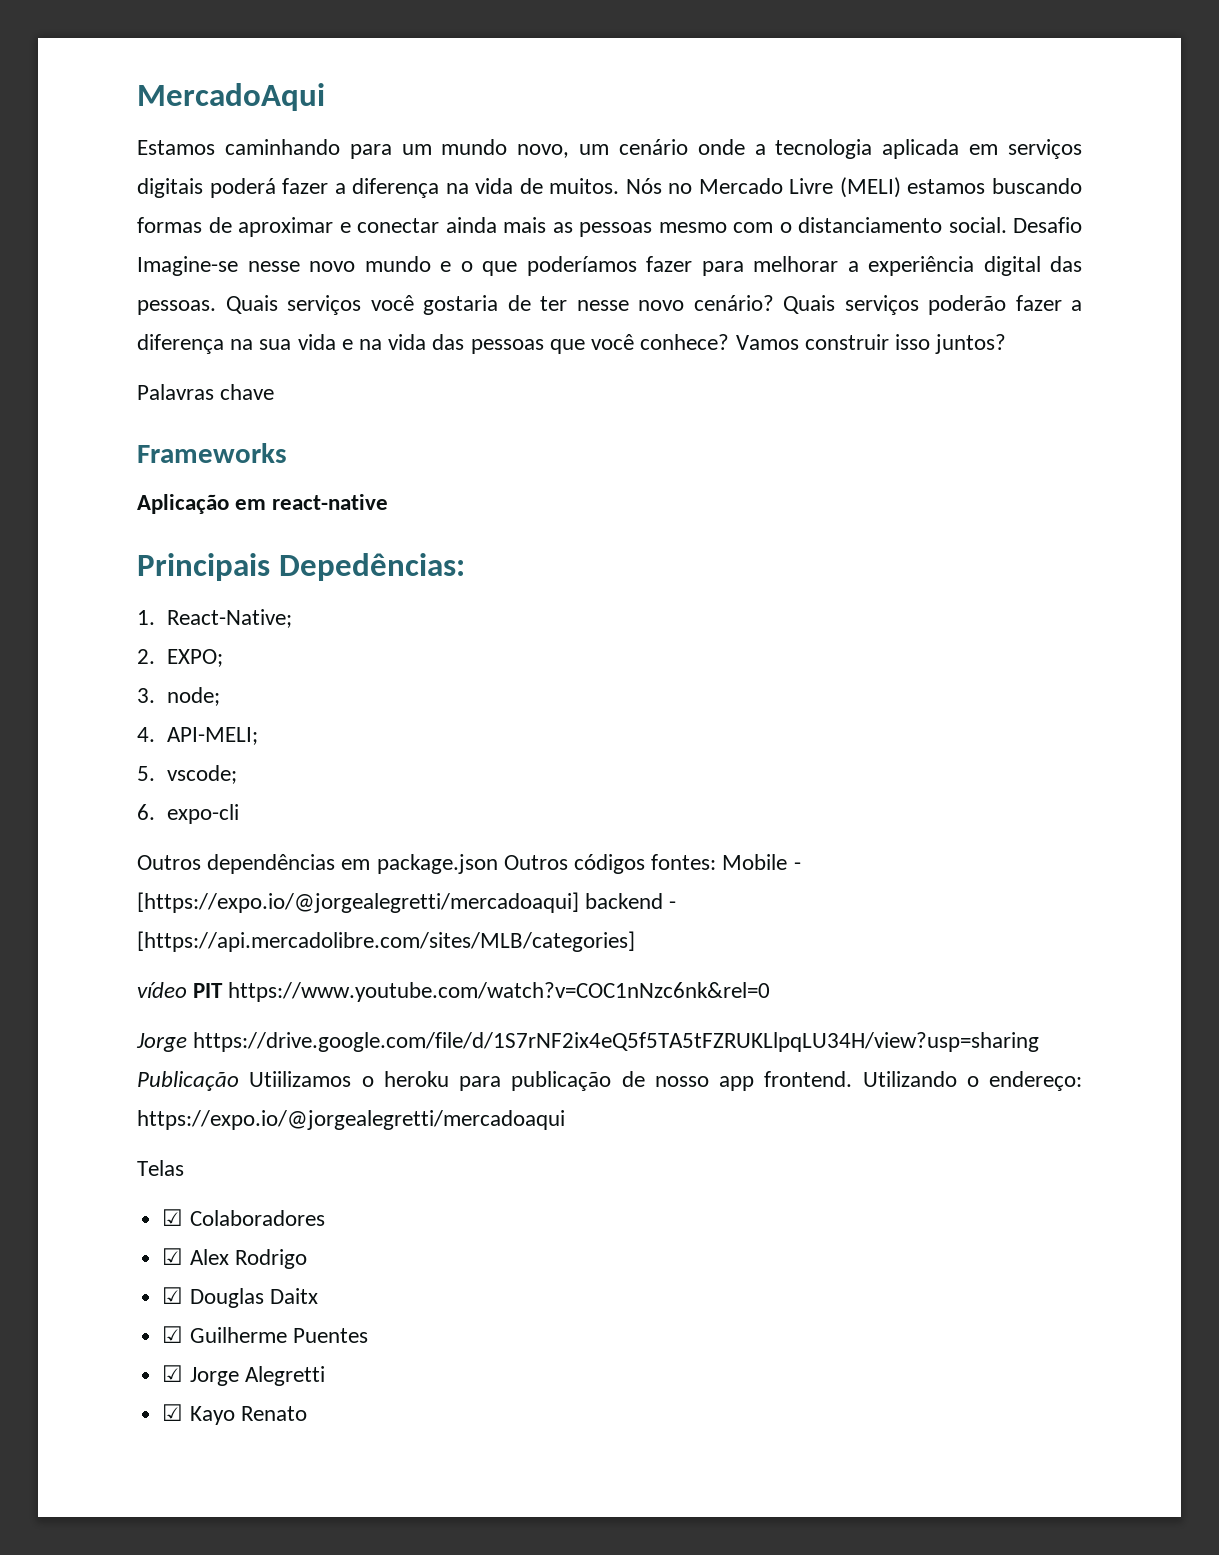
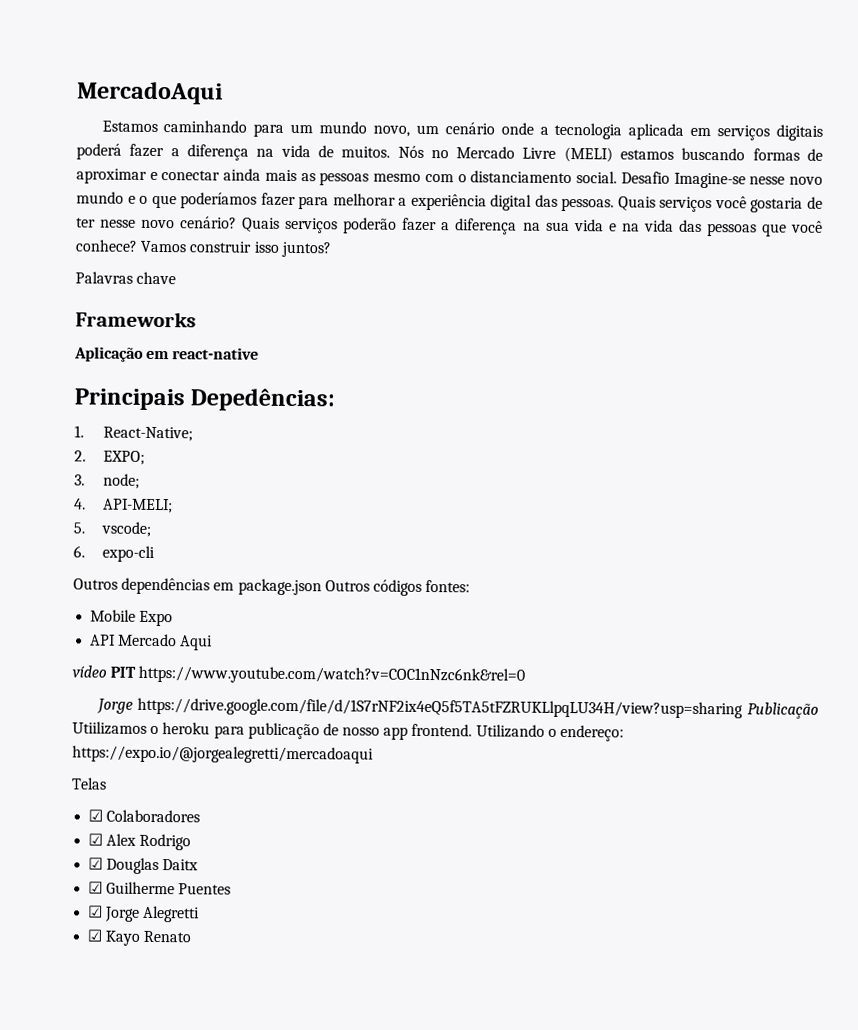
[722,854,801,870] [137,892,677,913] [137,931,635,952] Mobile - [https://expo.io/@jorgealegretti/mercadoaqui] backend - [https://api.mercadolibre.com/sites/MLB/categories] -> [90,609,174,627] [90,633,214,651] // Mobile Expo // API Mercado Aqui

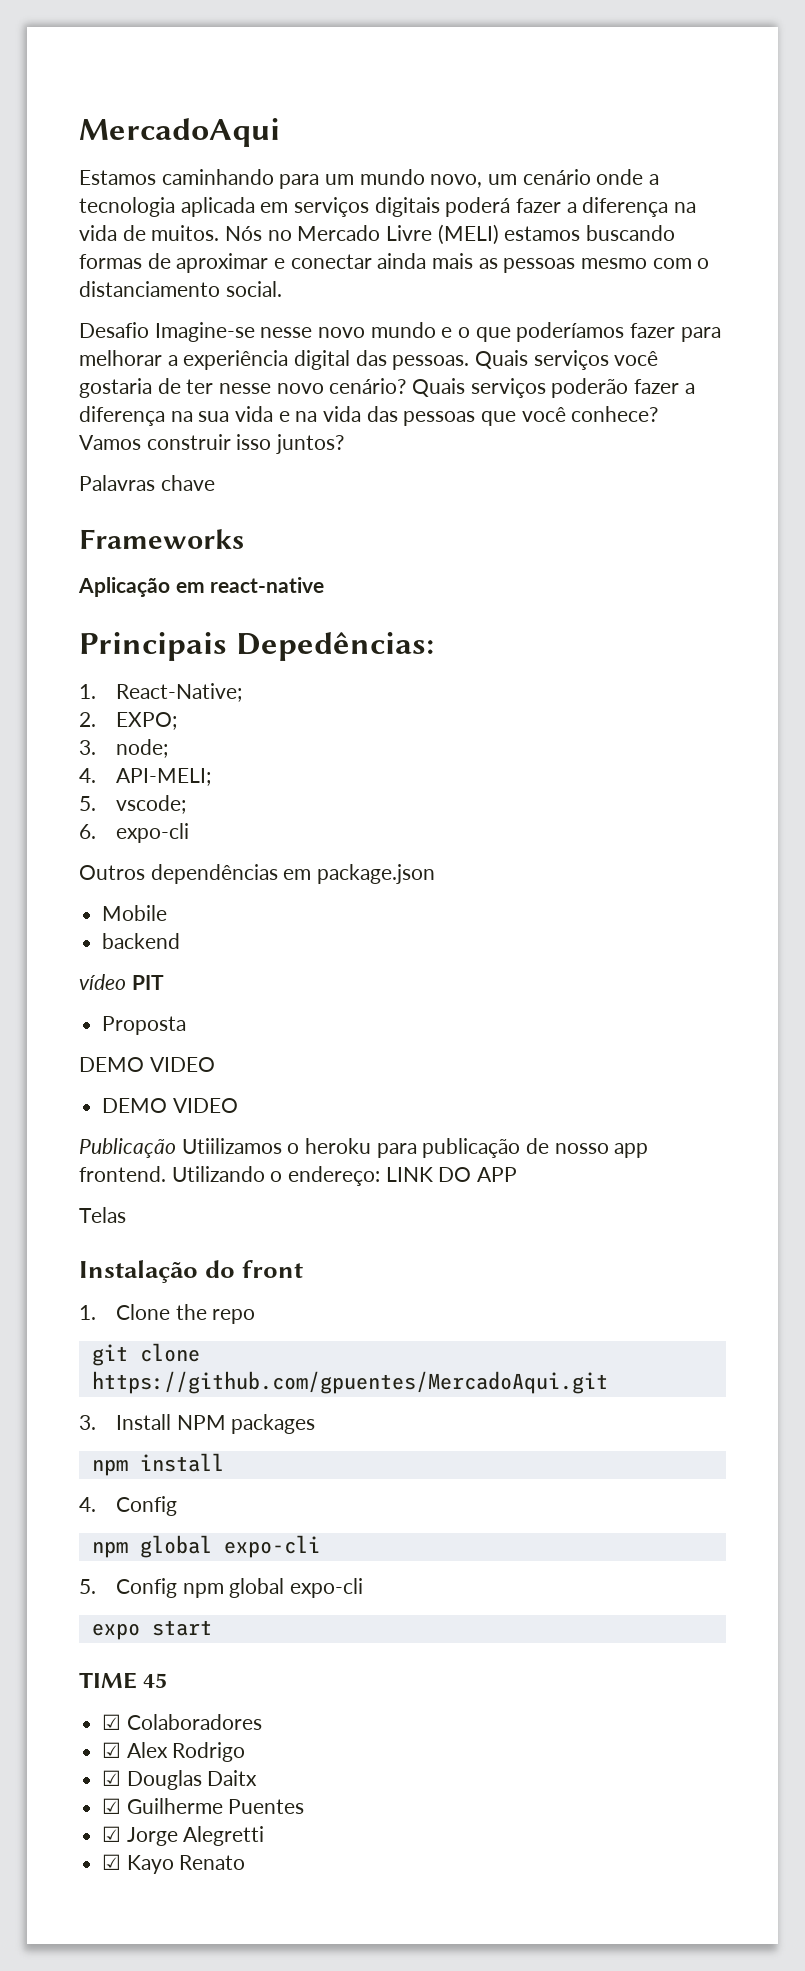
(618, 177) none -> (282, 289) //
[324,579,471,596] [90,609,174,627] [90,633,214,651] [72,665,526,685] [95,697,744,719] Outros códigos fontes: // Mobile Expo // API Mercado Aqui // vídeo PIT https://www.youtube.com/watch?v=COC1nNzc6nk&rel=0 // Jorge https://drive.google.com/file/d/1S7rNF2ix4eQ5f5TA5tFZRUKLlpqLU34H/view?usp=sharing -> [102,905,168,921] [102,933,181,949] [79,974,164,990] [102,1016,187,1035] [79,1057,215,1072] [102,1098,238,1113] // Mobile // backend // vídeo PIT // Proposta // DEMO VIDEO // DEMO VIDEO //
[72,745,374,764] [71,777,107,790] https://expo.io/@jorgealegretti/mercadoaqui // Telas -> [385,1167,518,1182] [79,1207,126,1223] [79,1260,304,1283] [79,1304,256,1324] [91,1343,200,1366] [91,1371,608,1394] [79,1414,316,1434] [91,1453,224,1476] [79,1496,178,1516] [91,1535,320,1558] [79,1578,364,1598] [91,1620,212,1640] [79,1672,168,1689] LINK DO APP // Telas // Instalação do front // 1. Clone the repo // git clone https://github.com/gpuentes/MercadoAqui.git // 3. Install NPM packages // npm install // 4. Config // npm global expo-cli // 5. Config npm global expo-cli // expo start // TIME 45

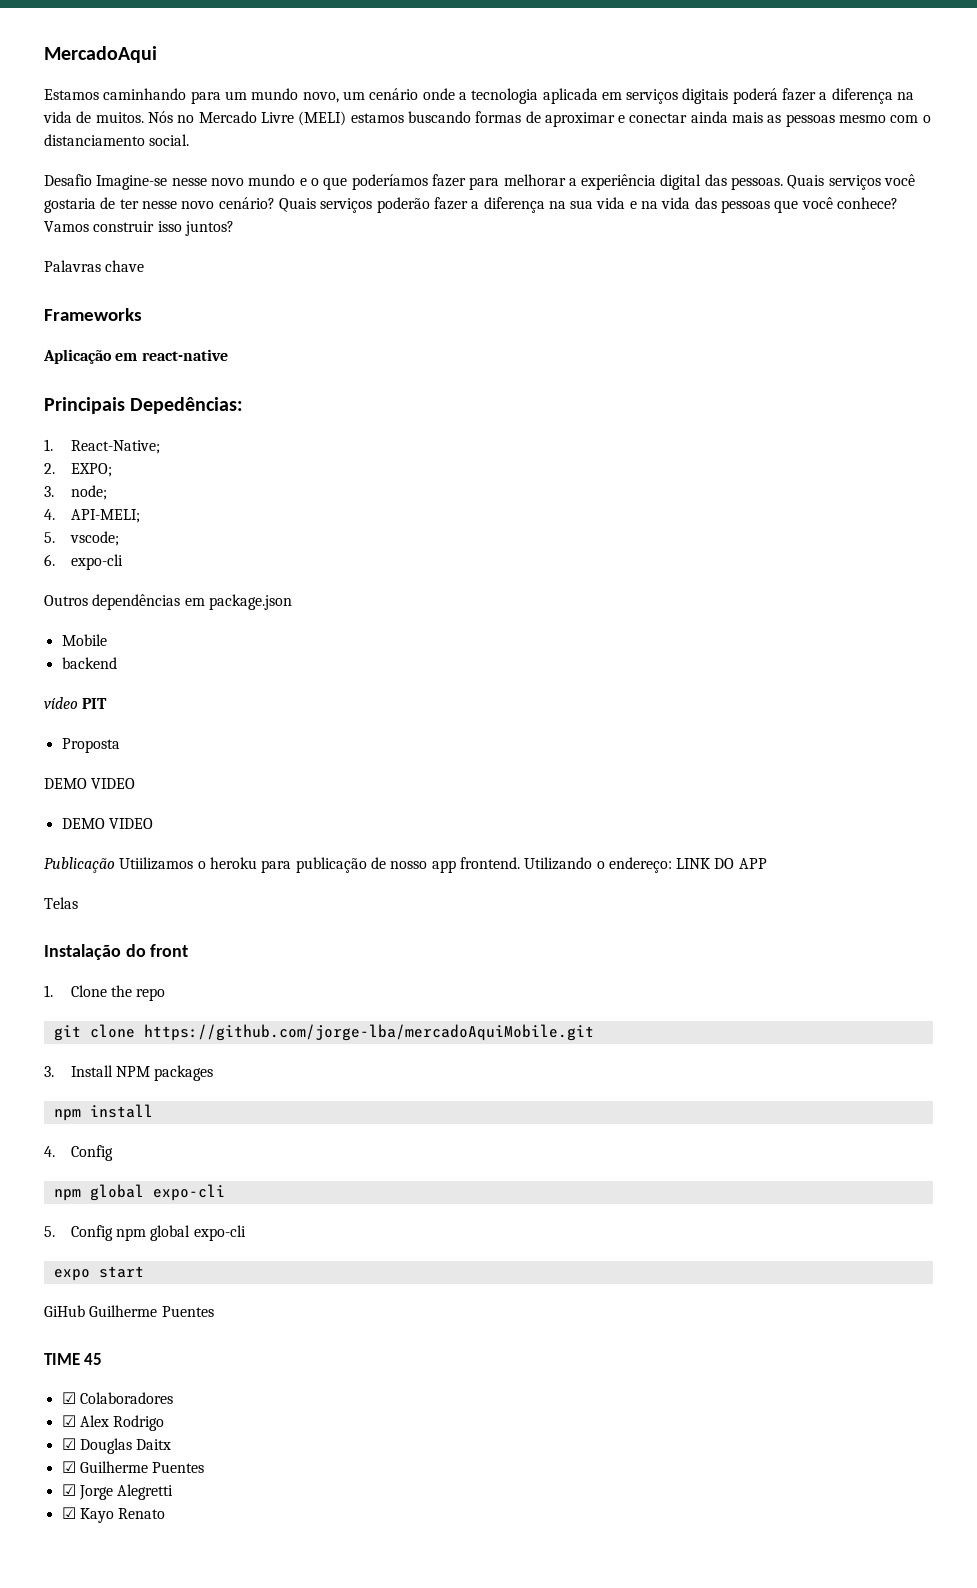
[91,1371,608,1394] https://github.com/gpuentes/MercadoAqui.git -> [143,1024,594,1041] https://github.com/jorge-lba/mercadoAquiMobile.git
(212, 1628) none -> [44,1305,214,1317] // GiHub Guilherme Puentes

